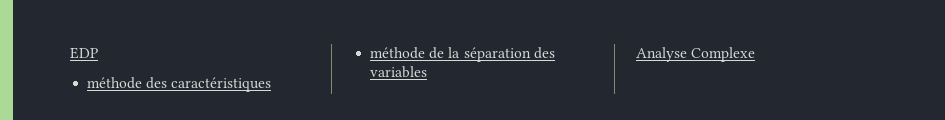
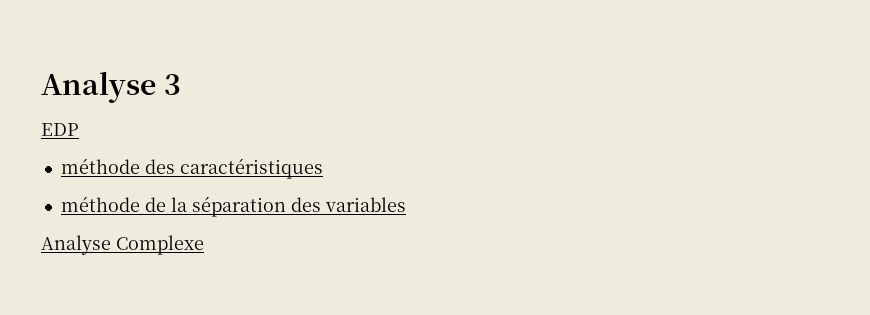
(70, 53) none -> [41,71,181,103] Analyse 3 //

